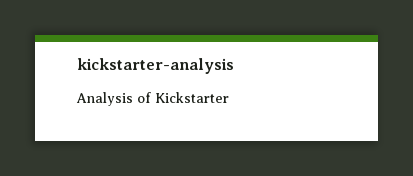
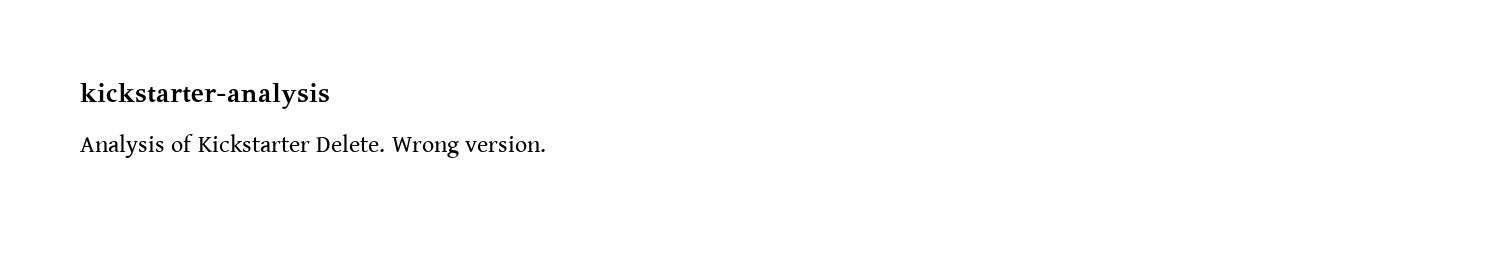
(229, 97) none -> [316,134,547,158] Delete. Wrong version.

